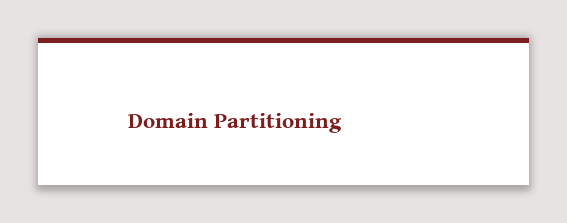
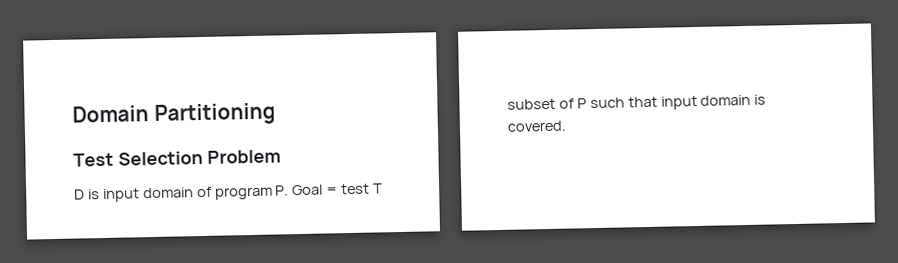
(343, 123) none -> [73,149,281,167] [74,183,384,203] [507,94,767,110] [507,120,567,132] // Test Selection Problem // D is input domain of program P. Goal = test T subset of P such that input domain is covered.

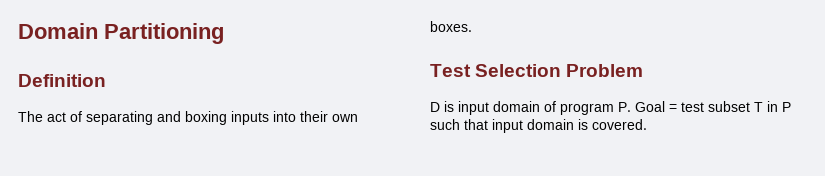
(276, 114) none -> [18,74,106,87] [18,111,358,125] [430,21,472,32] // Definition // The act of separating and boxing inputs into their own boxes.
[373,183,384,194] [507,98,574,110] T subset of -> [708,101,778,112] subset T in

